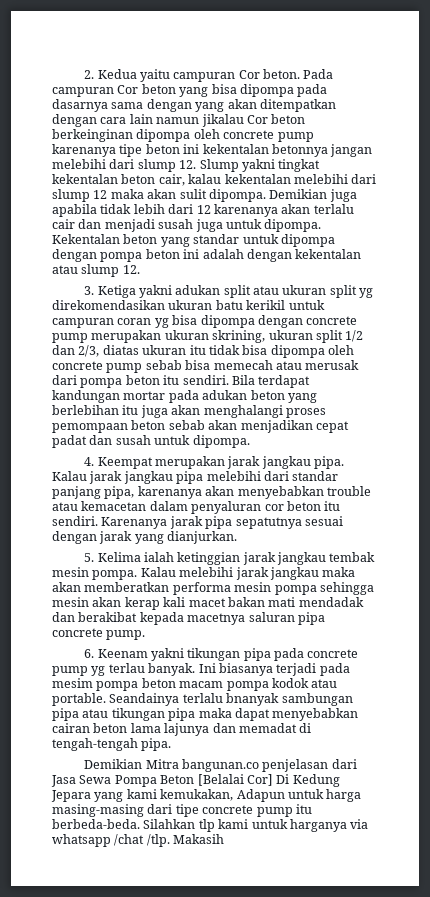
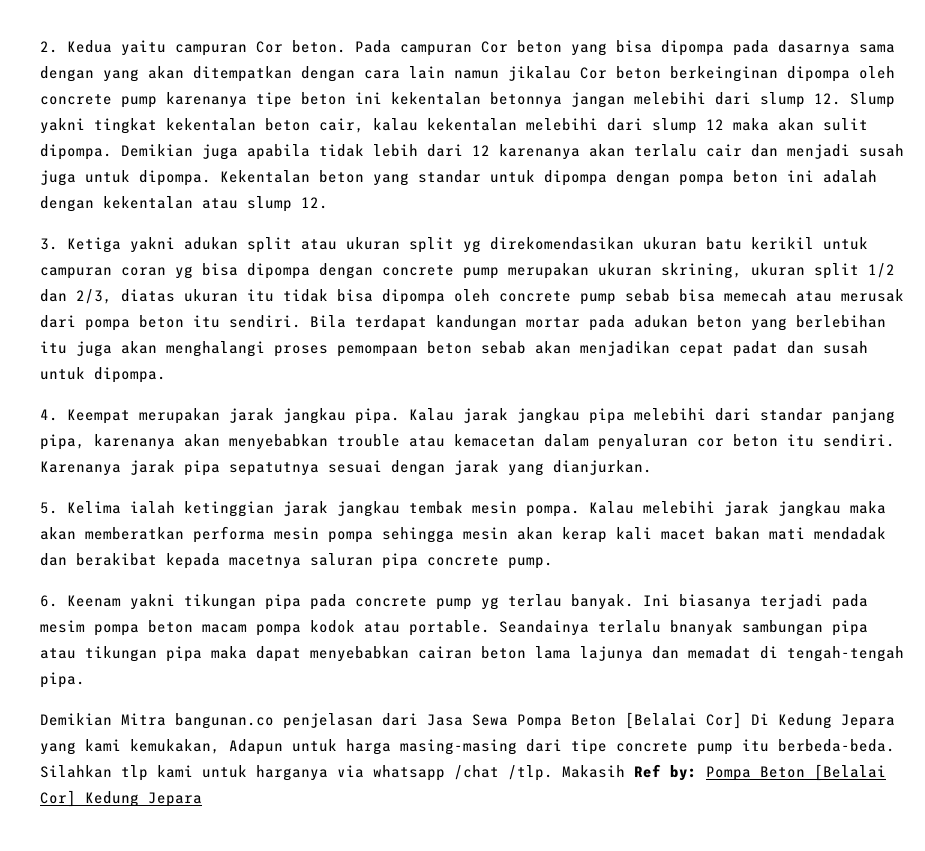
(225, 839) none -> [634,764,886,781] [40,790,202,807] Ref by: Pompa Beton [Belalai Cor] Kedung Jepara

